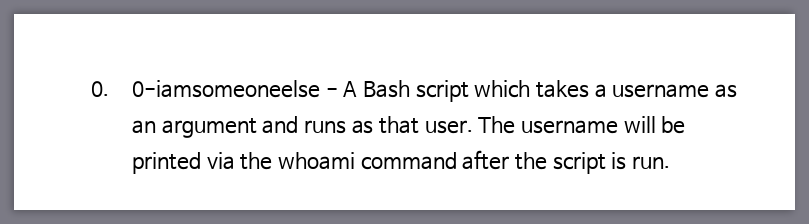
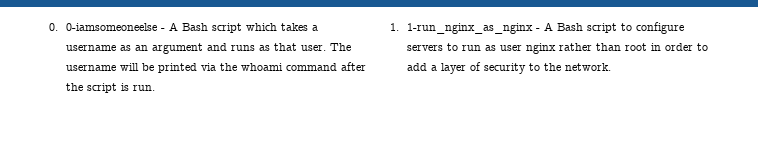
(670, 162) none -> [390,22,684,34] [406,43,708,54] [406,62,611,74] // 1. 1-run_nginx_as_nginx - A Bash script to configure servers to run as user nginx rather than root in order to add a layer of security to the network.

